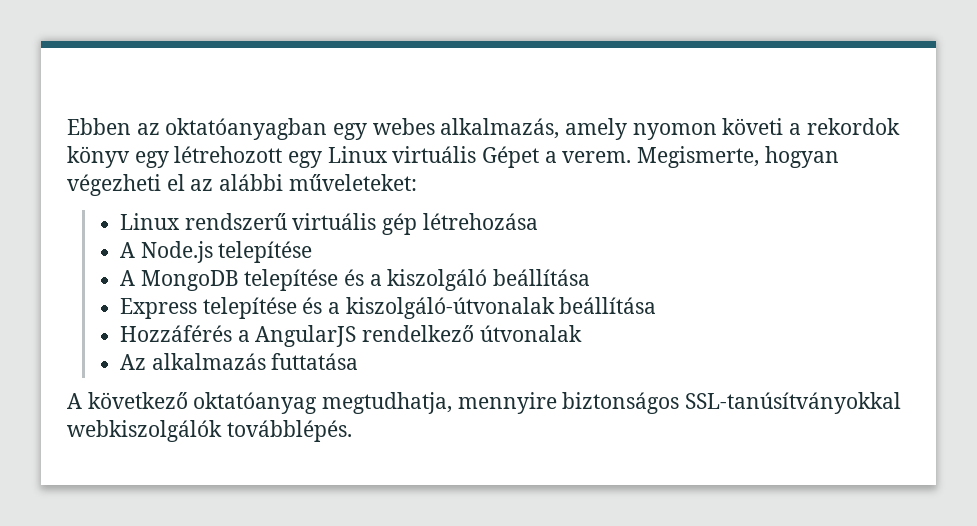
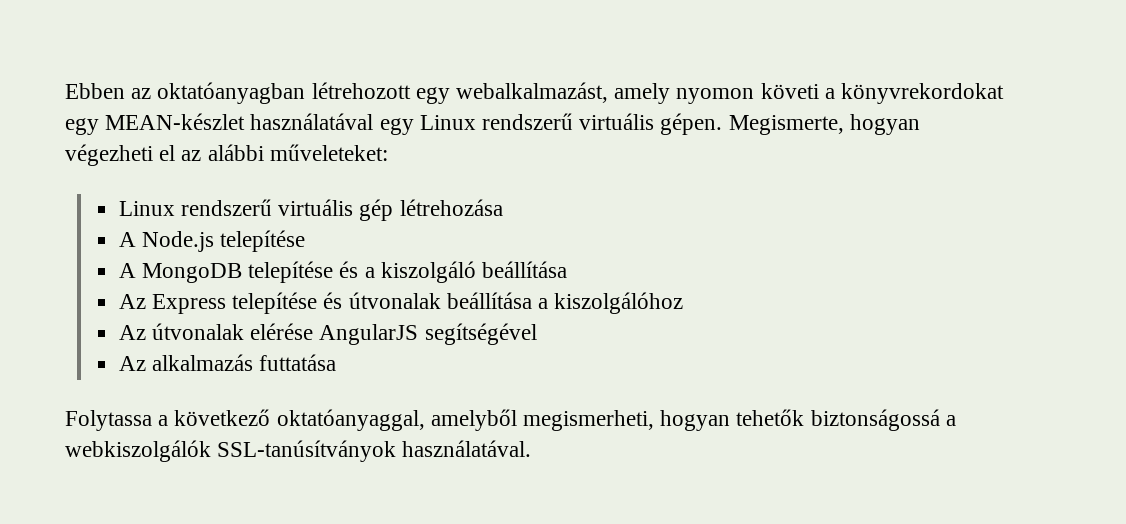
[333,118,560,140] egy webes alkalmazás, -> [311,82,609,104] létrehozott egy webalkalmazást,
[806,118,900,135] [67,146,632,168] rekordok könyv egy létrehozott egy Linux virtuális Gépet a verem. -> [841,83,1005,104] [65,113,723,135] könyvrekordokat egy MEAN-készlet használatával egy Linux rendszerű virtuális gépen.
(590, 277) none -> [118,294,146,309] Az
[327,297,657,319] [119,325,582,347] [119,353,359,370] [67,392,902,414] [67,420,352,442] a kiszolgáló-útvonalak beállítása // Hozzáférés a AngularJS rendelkező útvonalak // Az alkalmazás futtatása // A következő oktatóanyag megtudhatja, mennyire biztonságos SSL-tanúsítványokkal webkiszolgálók továbblépés. -> [348,292,684,314] [118,323,537,345] [118,354,337,371] [65,409,956,431] [65,440,532,462] útvonalak beállítása a kiszolgálóhoz // Az útvonalak elérése AngularJS segítségével // Az alkalmazás futtatása // Folytassa a következő oktatóanyaggal, amelyből megismerheti, hogyan tehetők biztonságossá a webkiszolgálók SSL-tanúsítványok használatával.

